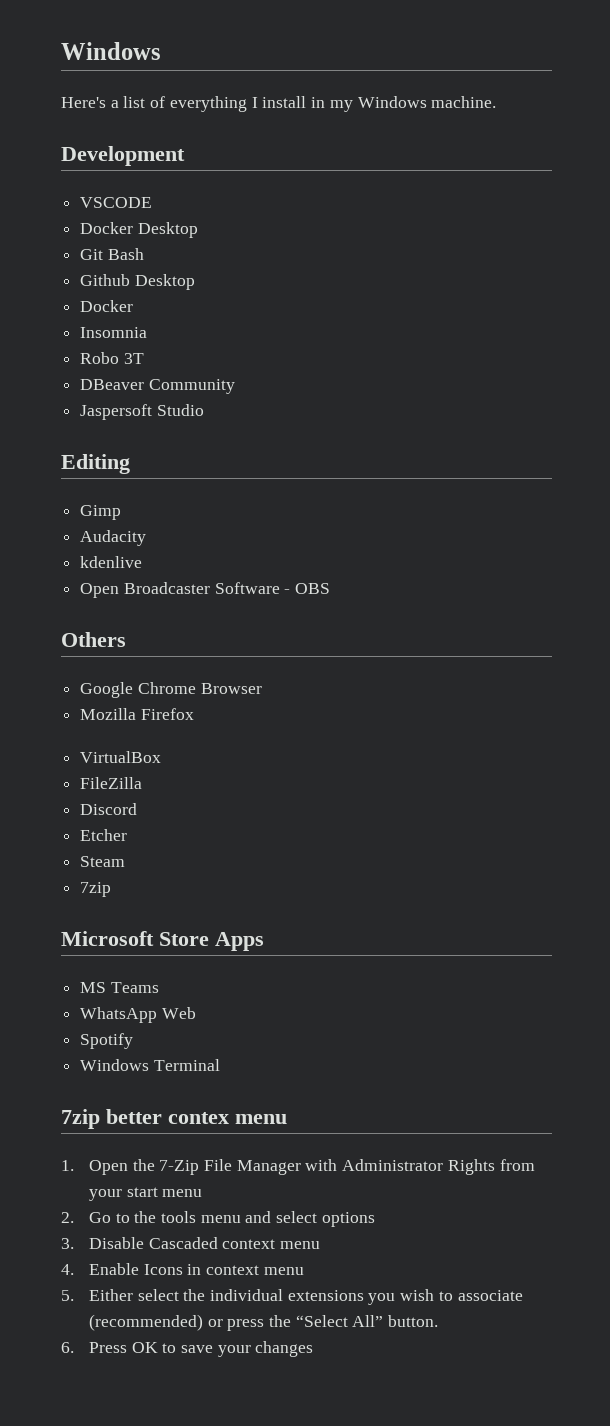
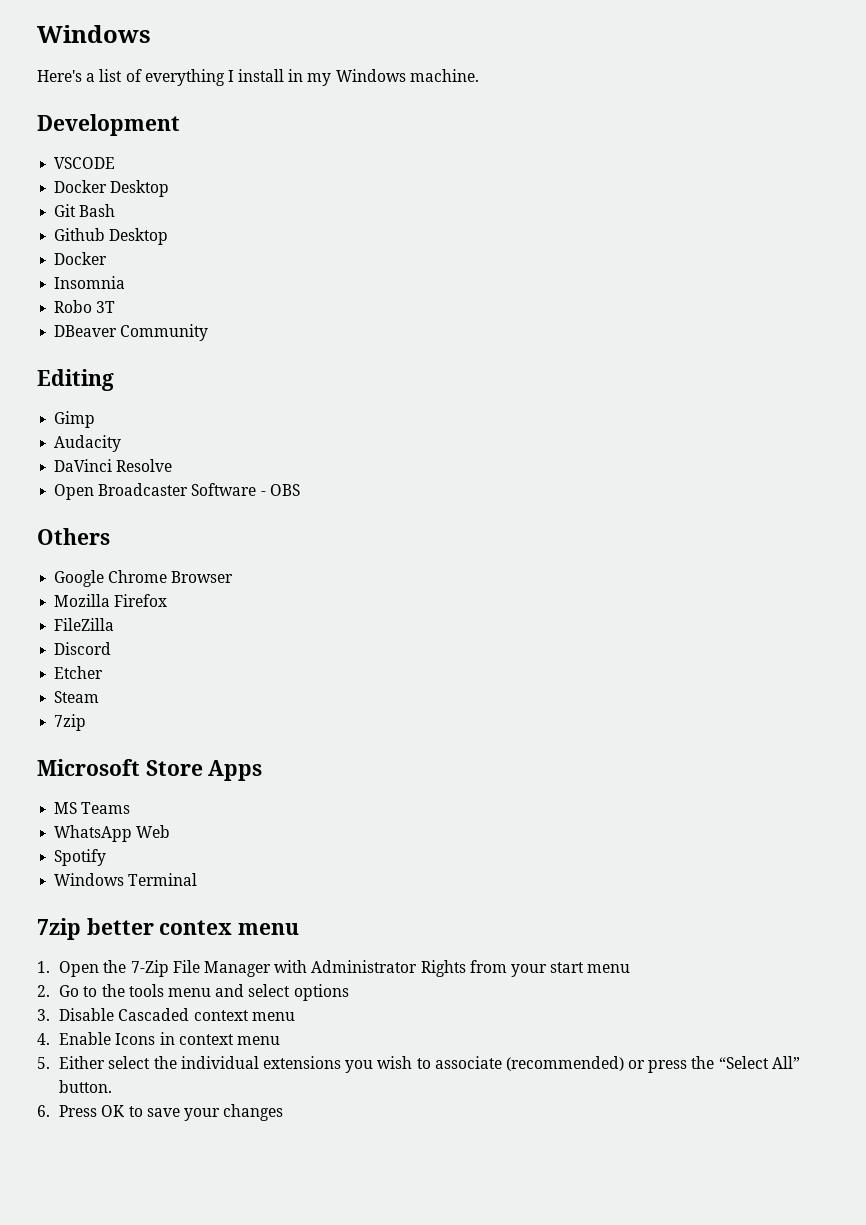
[80,404,204,420] // Jaspersoft Studio -> (209, 332) none
[80,556,143,568] kdenlive -> [54,459,173,472] DaVinci Resolve
[80,751,162,763] // VirtualBox -> (168, 600) none

